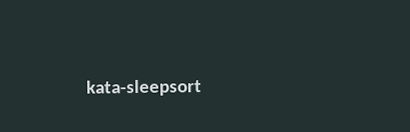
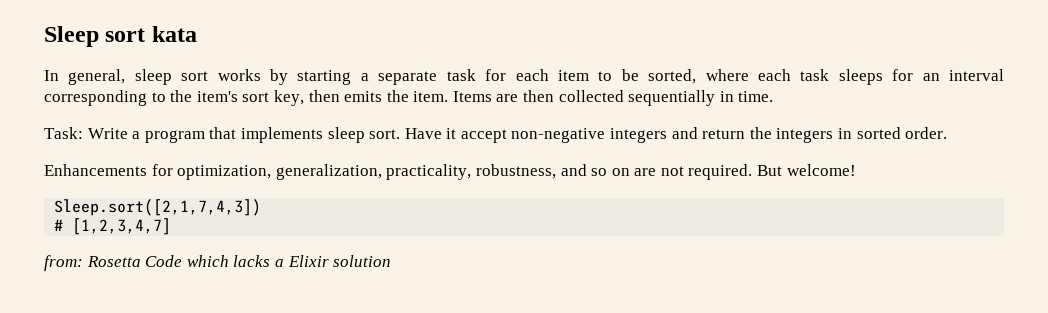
[86,79,202,97] kata-sleepsort -> [44,26,197,47] [44,69,1004,85] [44,90,774,106] [44,127,948,143] [44,164,856,180] [54,199,262,216] [54,218,172,235] [44,255,392,271] Sleep sort kata // In general, sleep sort works by starting a separate task for each item to be sorted, where each task sleeps for an interval corresponding to the item's sort key, then emits the item. Items are then collected sequentially in time. // Task: Write a program that implements sleep sort. Have it accept non-negative integers and return the integers in sorted order. // Enhancements for optimization, generalization, practicality, robustness, and so on are not required. But welcome! // Sleep.sort([2,1,7,4,3]) // # [1,2,3,4,7] // from: Rosetta Code which lacks a Elixir solution

